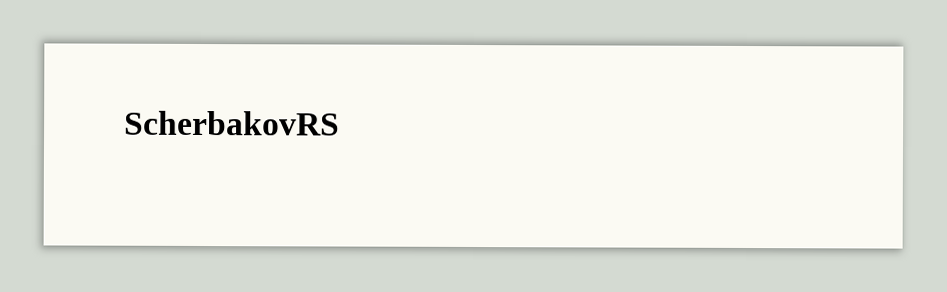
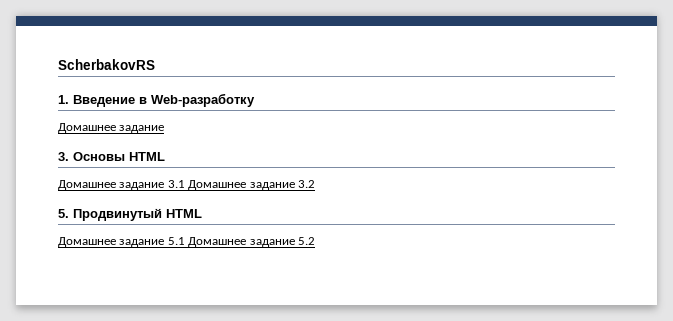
(340, 123) none -> [58,93,255,107] [58,123,165,133] [58,152,165,161] [58,180,315,190] [58,208,202,221] [58,237,315,247] // 1. Введение в Web-разработку // Домашнее задание // 3. Основы HTML // Домашнее задание 3.1 Домашнее задание 3.2 // 5. Продвинутый HTML // Домашнее задание 5.1 Домашнее задание 5.2

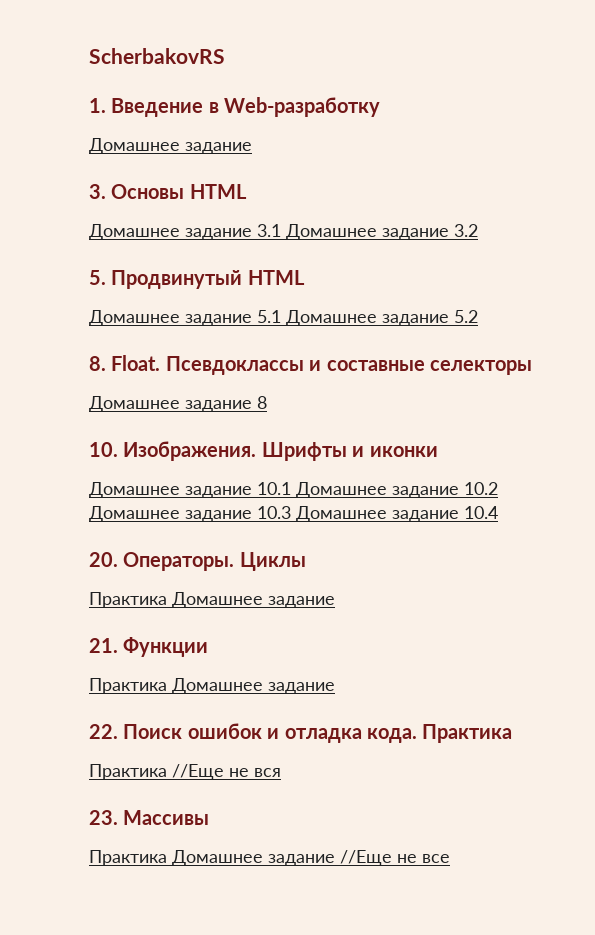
(315, 241) none -> [89,355,532,375] [89,396,267,412] [89,441,438,461] [89,482,498,498] [89,506,498,522] [89,552,306,571] [89,592,335,608] [89,637,209,657] [89,678,335,694] [89,723,513,743] [89,764,281,780] [89,810,210,825] [89,850,450,866] // 8. Float. Псевдоклассы и составные селекторы // Домашнее задание 8 // 10. Изображения. Шрифты и иконки // Домашнее задание 10.1 Домашнее задание 10.2 Домашнее задание 10.3 Домашнее задание 10.4 // 20. Операторы. Циклы // Практика Домашнее задание // 21. Функции // Практика Домашнее задание // 22. Поиск ошибок и отладка кода. Практика // Практика //Еще не вся // 23. Массивы // Практика Домашнее задание //Еще не все

